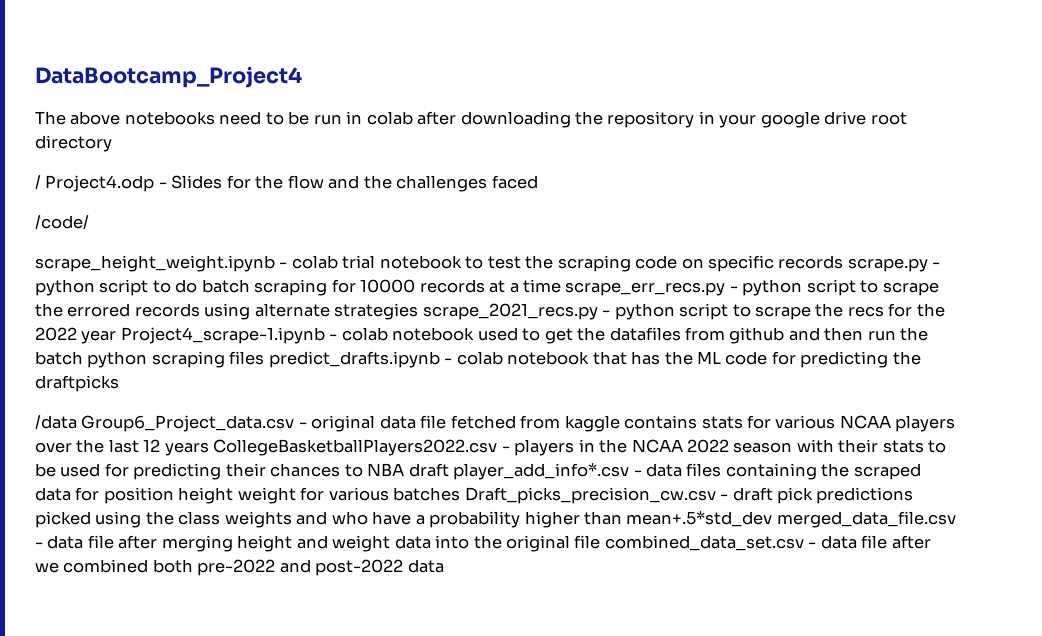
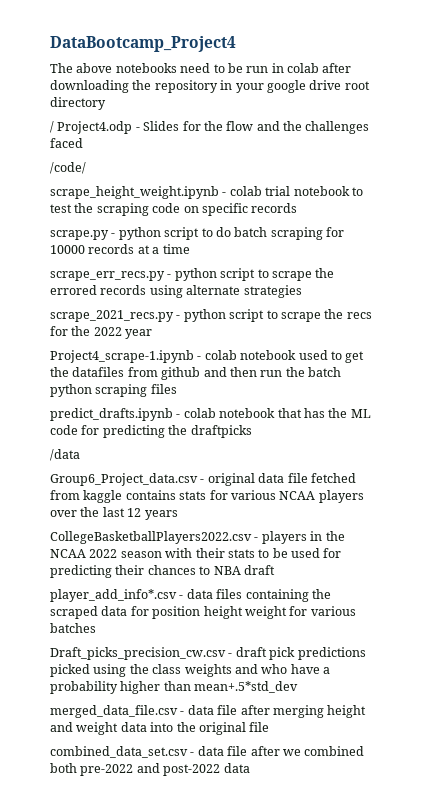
(844, 262) none -> (298, 208) //
(562, 286) none -> (190, 249) //
(419, 311) none -> (302, 291) //
(117, 337) none -> (153, 334) //
(265, 358) none -> (177, 389) //
(77, 422) none -> (80, 455) //
(209, 449) none -> (178, 515) //
(449, 470) none -> (275, 570) //
(461, 494) none -> (96, 628) //
(773, 519) none -> (299, 687) //
(601, 542) none -> (270, 727) //

